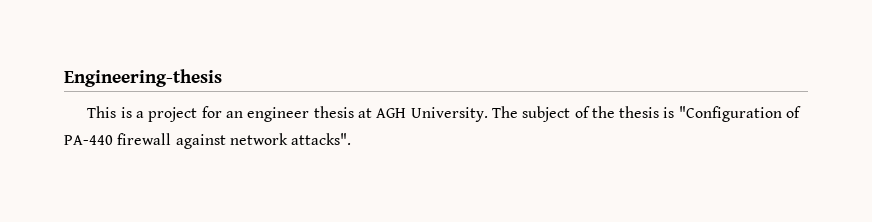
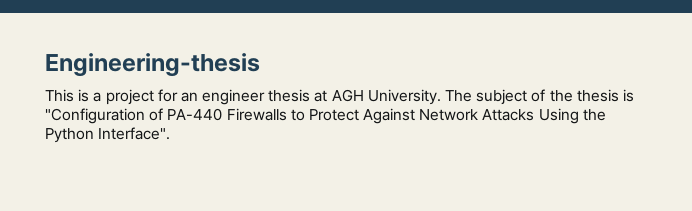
[117,133,352,149] firewall against network attacks". -> [226,108,606,124] [45,127,171,143] Firewalls to Protect Against Network Attacks Using the Python Interface".

